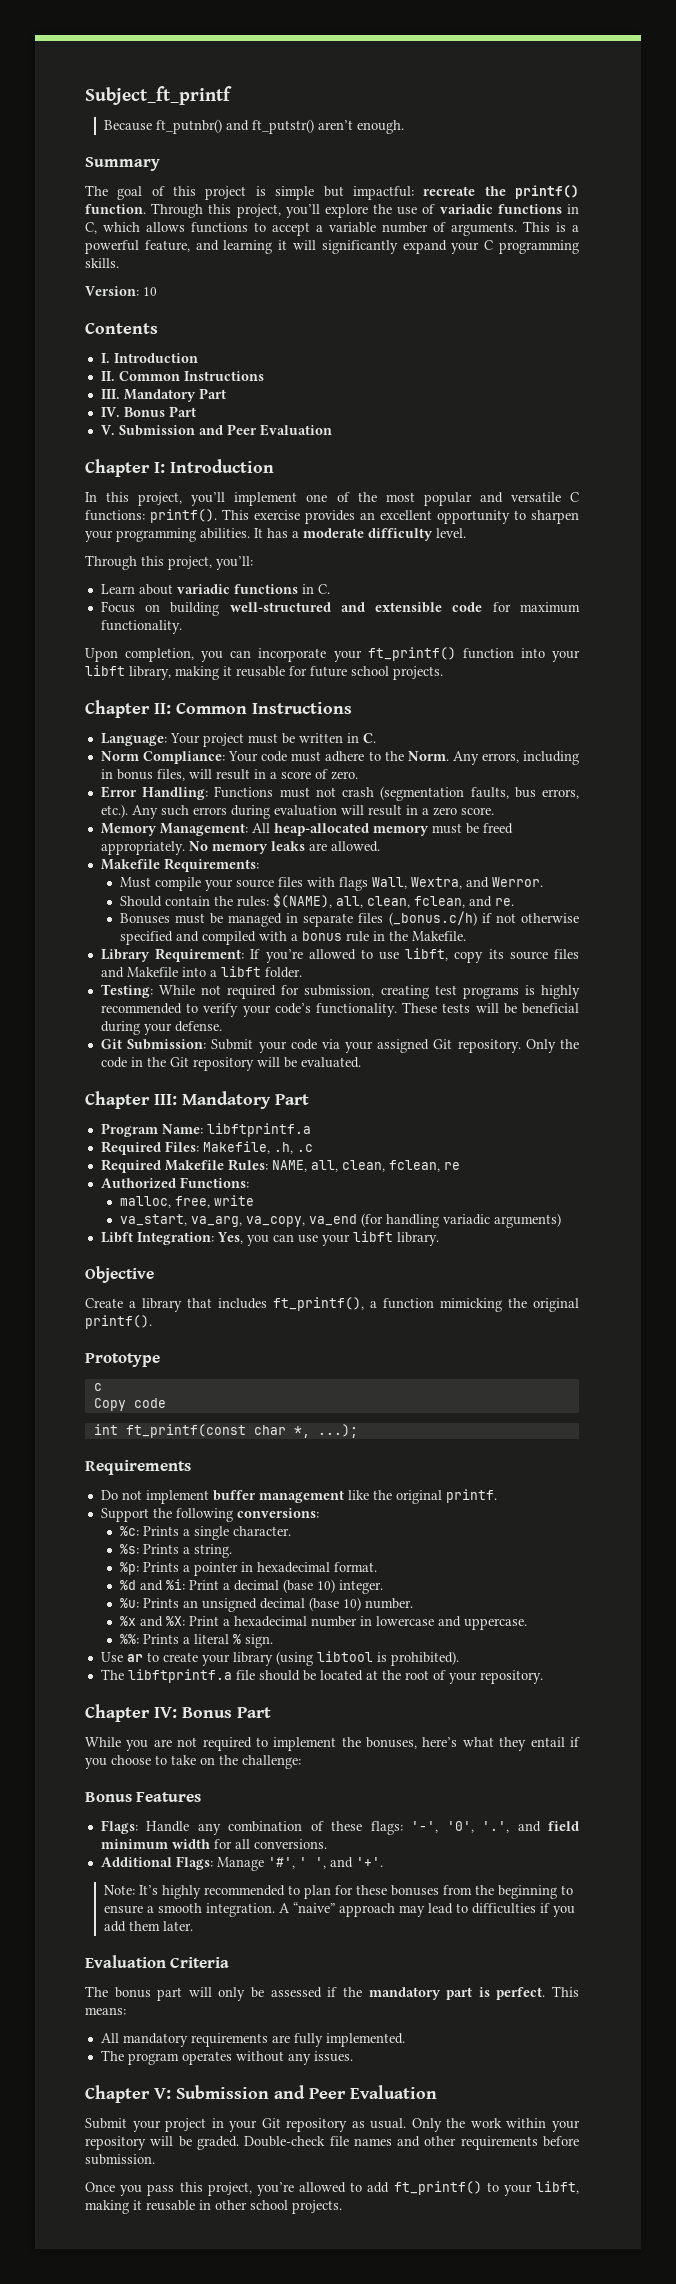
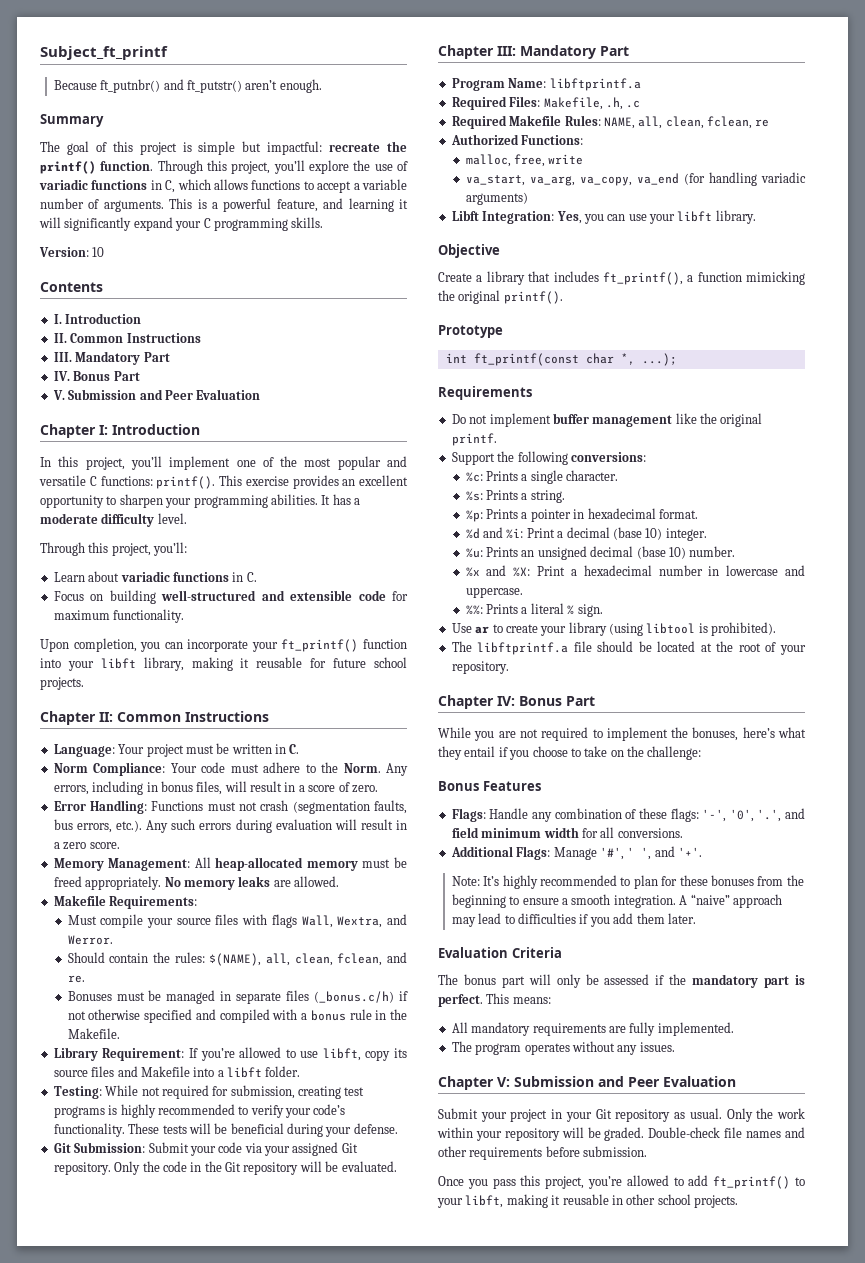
[93,1383,102,1391] [93,1398,166,1411] // c // Copy code -> (503, 331) none

